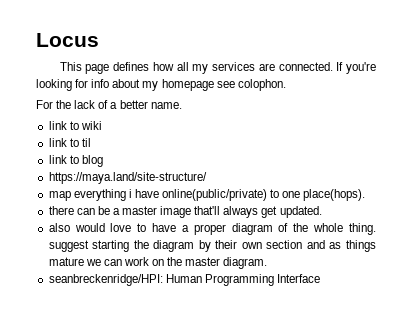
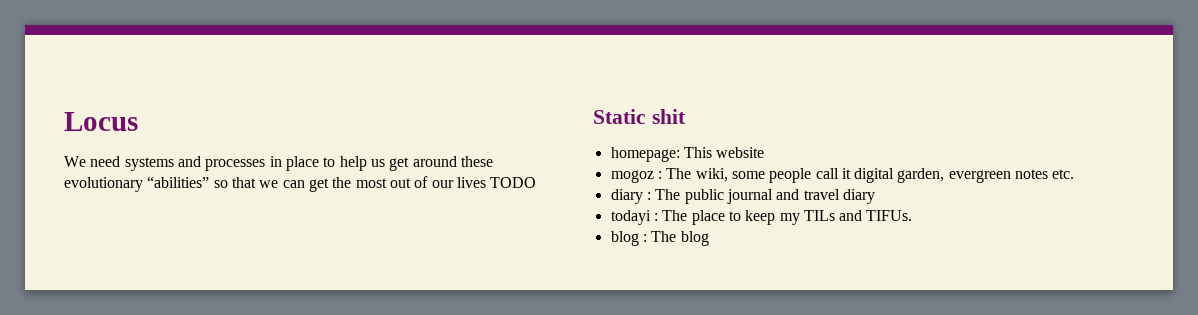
[59,62,376,74] [36,79,286,91] [36,100,182,109] [48,121,102,130] [48,138,91,147] [48,155,103,167] [48,172,207,184] [48,189,366,201] [48,206,322,218] [48,223,376,235] [48,240,377,252] [48,257,268,269] [48,274,320,286] This page defines how all my services are connected. If you're looking for info about my homepage see colophon. // For the lack of a better name. // link to wiki // link to til // link to blog // https://maya.land/site-structure/ // map everything i have online(public/private) to one place(hops). // there can be a master image that'll always get updated. // also would love to have a proper diagram of the whole thing. suggest starting the diagram by their own section and as things mature we can work on the master diagram. // seanbreckenridge/HPI: Human Programming Interface -> [64,156,493,171] [64,176,537,192] [593,109,686,124] [610,147,765,162] [610,168,1075,183] [610,189,875,204] [610,210,913,225] [610,231,709,246] We need systems and processes in place to help us get around these evolutionary “abilities” so that we can get the most out of our lives TODO // Static shit // homepage: This website // mogoz : The wiki, some people call it digital garden, evergreen notes etc. // diary : The public journal and travel diary // todayi : The place to keep my TILs and TIFUs. // blog : The blog

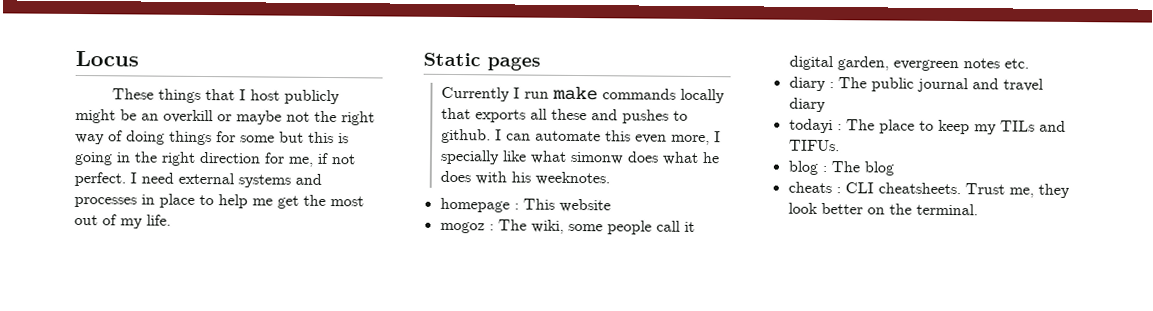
[64,156,121,167] We need -> [112,88,341,105] [75,108,375,126] [75,130,349,146] [74,151,356,167] [74,171,235,187] These things that I host publicly might be an overkill or maybe not the right way of doing things for some but this is going in the right direction for me, if not perfect. I need external
[370,156,493,171] [64,176,305,192] us get around these evolutionary “abilities” so that we can -> [252,198,273,206] me
[431,177,537,188] [593,109,686,124] [610,147,680,162] our lives TODO // Static shit // homepage: -> [120,214,171,229] [423,52,541,71] [440,85,725,104] [440,107,688,124] [440,128,721,146] [439,149,720,165] [439,170,610,186] [439,197,519,213] my life. // Static pages // Currently I run make commands locally that exports all these and pushes to github. I can automate this even more, I specially like what simonw does what he does with his weeknotes. // homepage :
(709, 238) none -> [787,181,1070,198] [787,202,978,216] // cheats : CLI cheatsheets. Trust me, they look better on the terminal.

